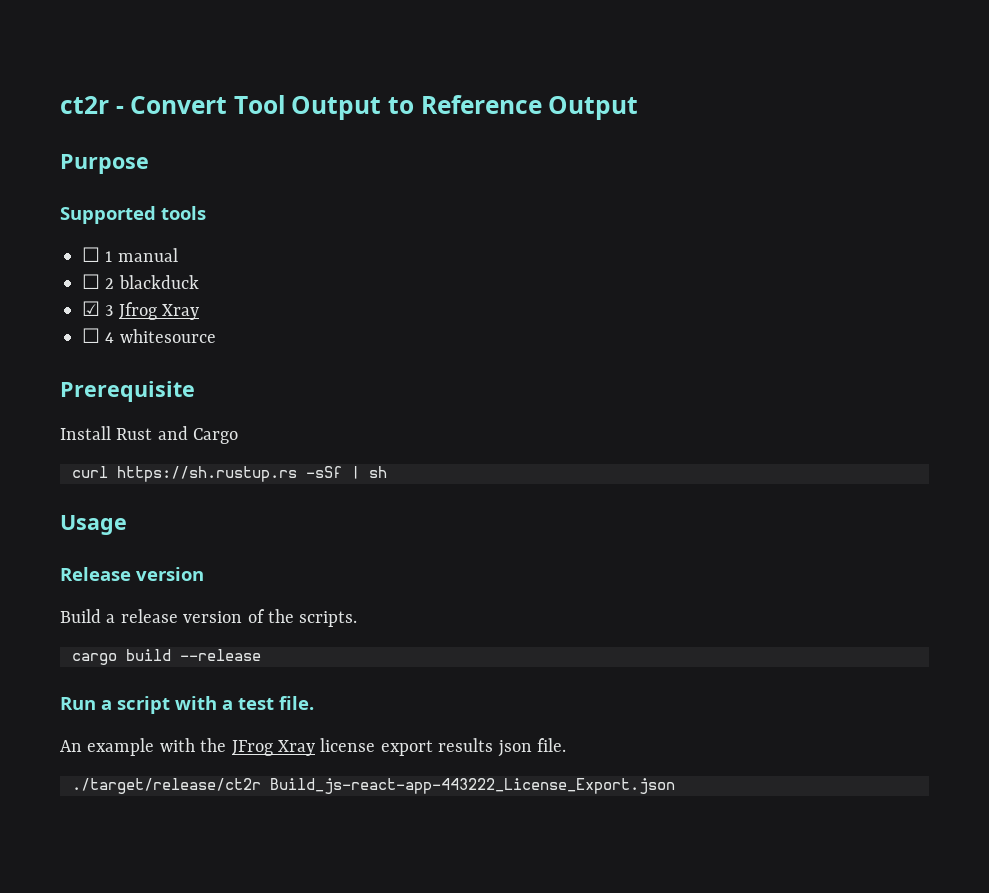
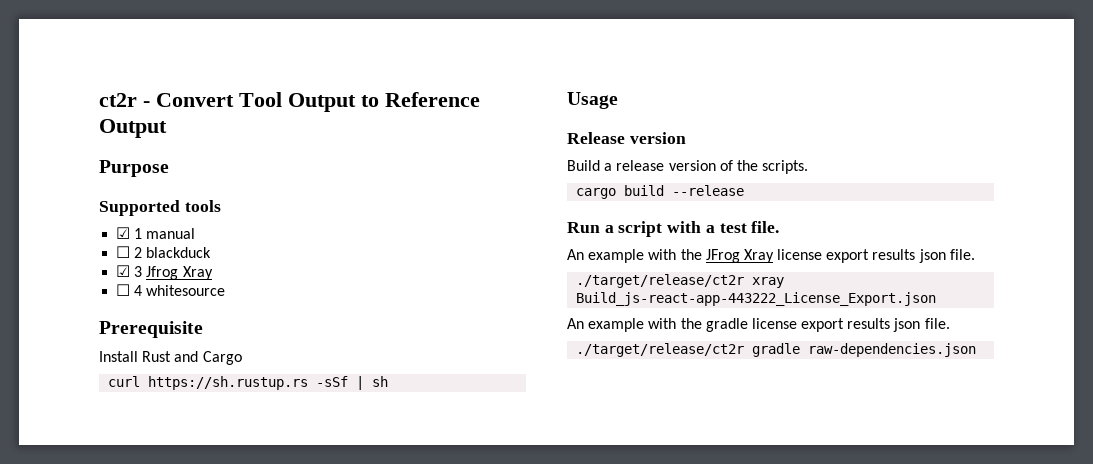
[82,247,100,262] ☐ -> [116,227,131,239] ☑
(261, 786) none -> [752,277,785,288] xray
(675, 786) none -> [567,318,950,332] [576,343,977,357] // An example with the gradle license export results json file. // ./target/release/ct2r gradle raw-dependencies.json

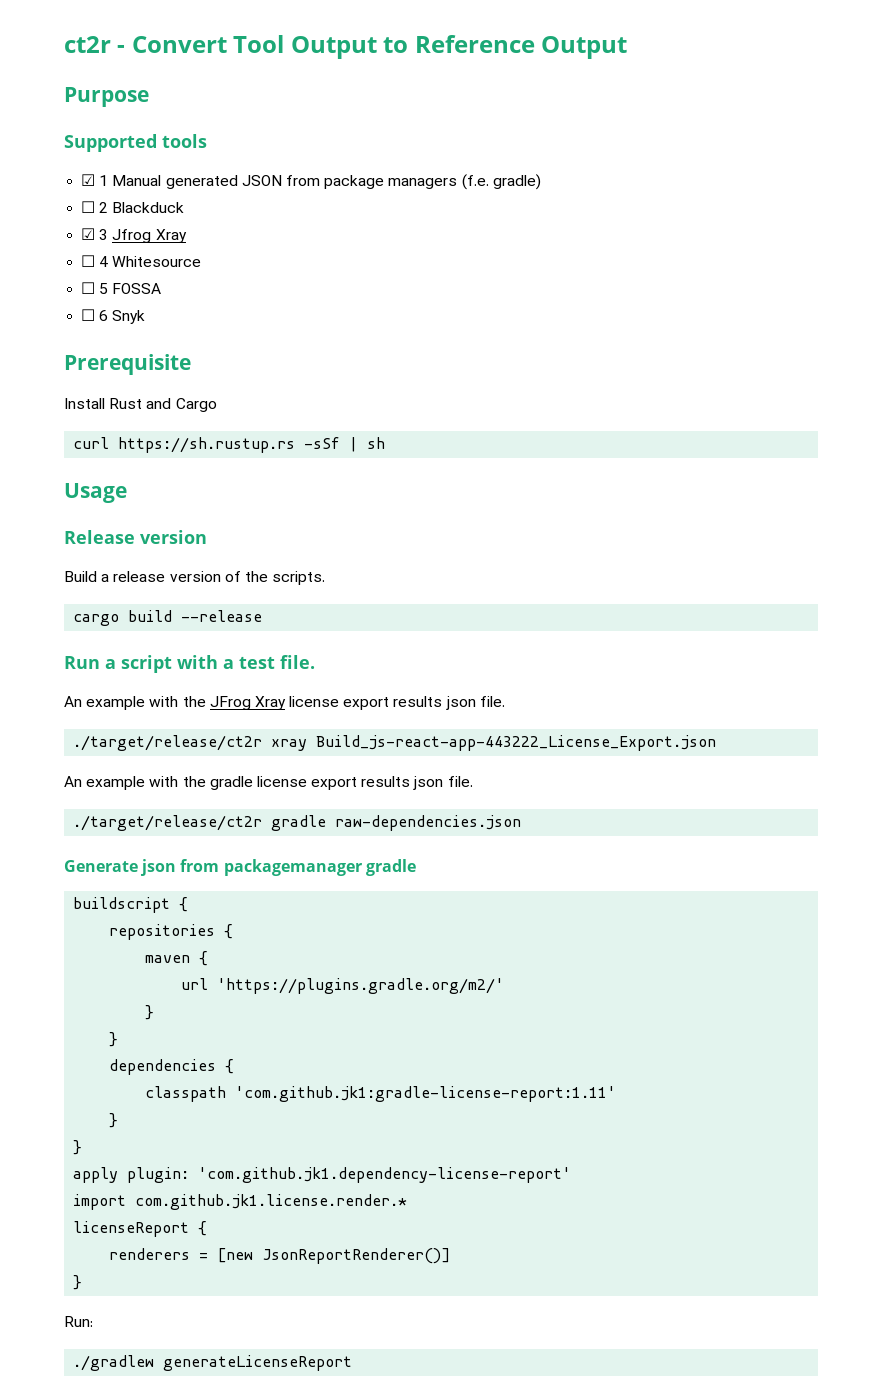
[146,228,196,239] manual -> [112,174,541,190] Manual generated JSON from package managers (f.e. gradle)
[146,247,212,258] blackduck -> [112,202,185,213] Blackduck
[146,285,226,296] whitesource -> [112,256,202,267] [81,282,162,294] [81,309,146,324] Whitesource // ☐ 5 FOSSA // ☐ 6 Snyk
(977, 350) none -> [64,859,416,876] [73,897,189,913] [109,924,234,940] [145,951,209,966] [181,978,505,994] [145,1005,155,1020] [109,1032,119,1047] [109,1059,235,1075] [145,1086,617,1102] [109,1113,119,1128] [73,1140,83,1155] [73,1167,572,1183] [73,1194,408,1210] [73,1221,208,1237] [109,1248,451,1264] [73,1275,83,1290] [64,1316,93,1327] [73,1355,353,1371] // Generate json from packagemanager gradle // buildscript { // repositories { // maven { // url 'https://plugins.gradle.org/m2/' // } // } // dependencies { // classpath 'com.github.jk1:gradle-license-report:1.11' // } // } // apply plugin: 'com.github.jk1.dependency-license-report' // import com.github.jk1.license.render.* // licenseReport { // renderers = [new JsonReportRenderer()] // } // Run: // ./gradlew generateLicenseReport

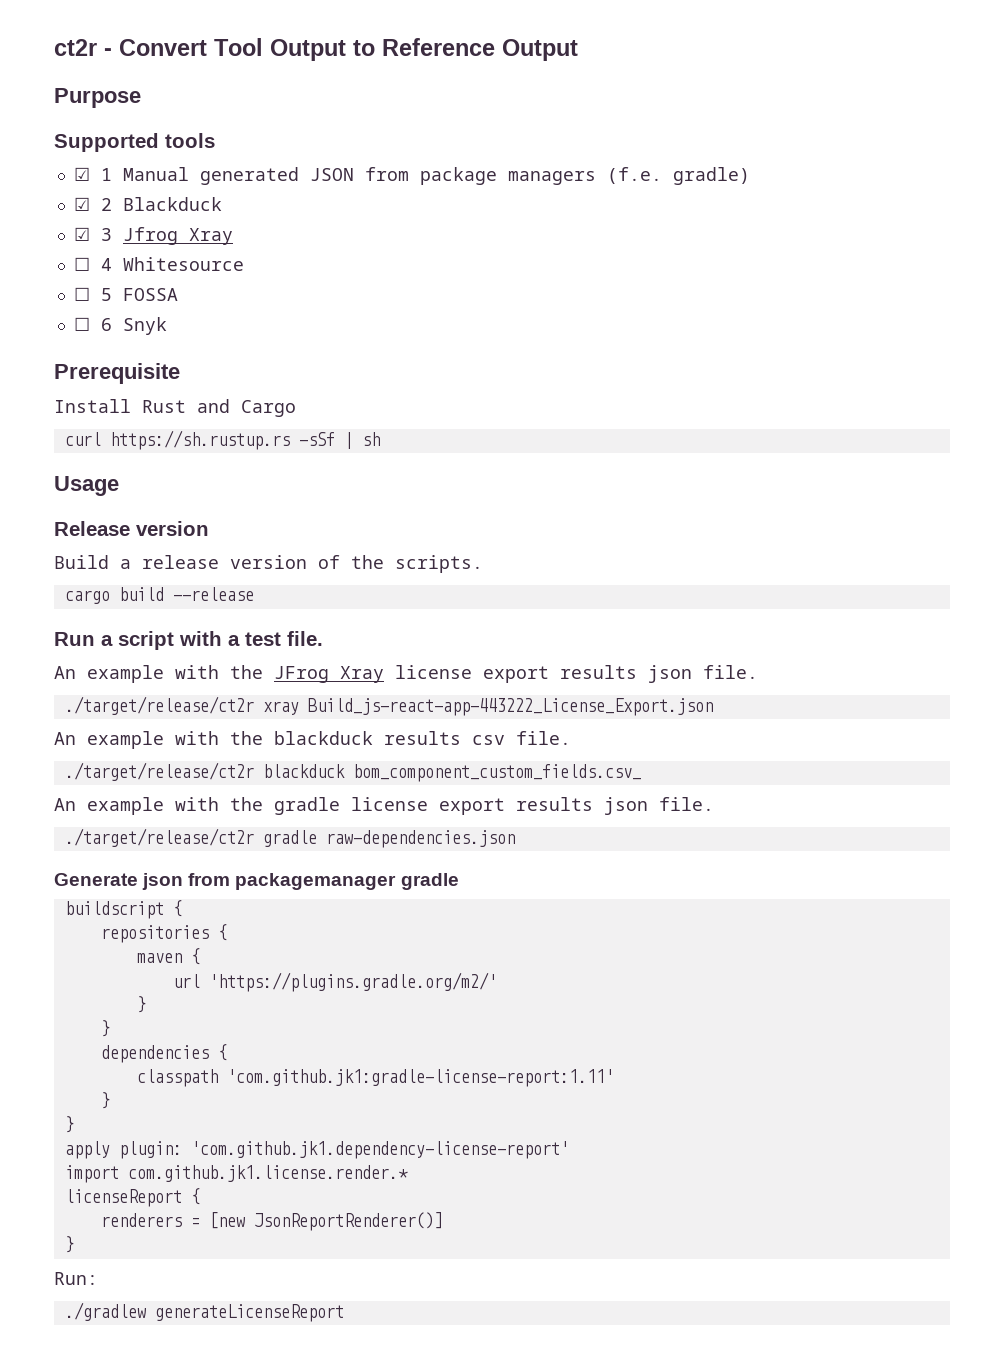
[81,201,96,213] ☐ -> [73,197,90,211] ☑
(717, 743) none -> [54,731,571,749] [64,762,641,782] // An example with the blackduck results csv file. // ./target/release/ct2r blackduck bom_component_custom_fields.csv_

